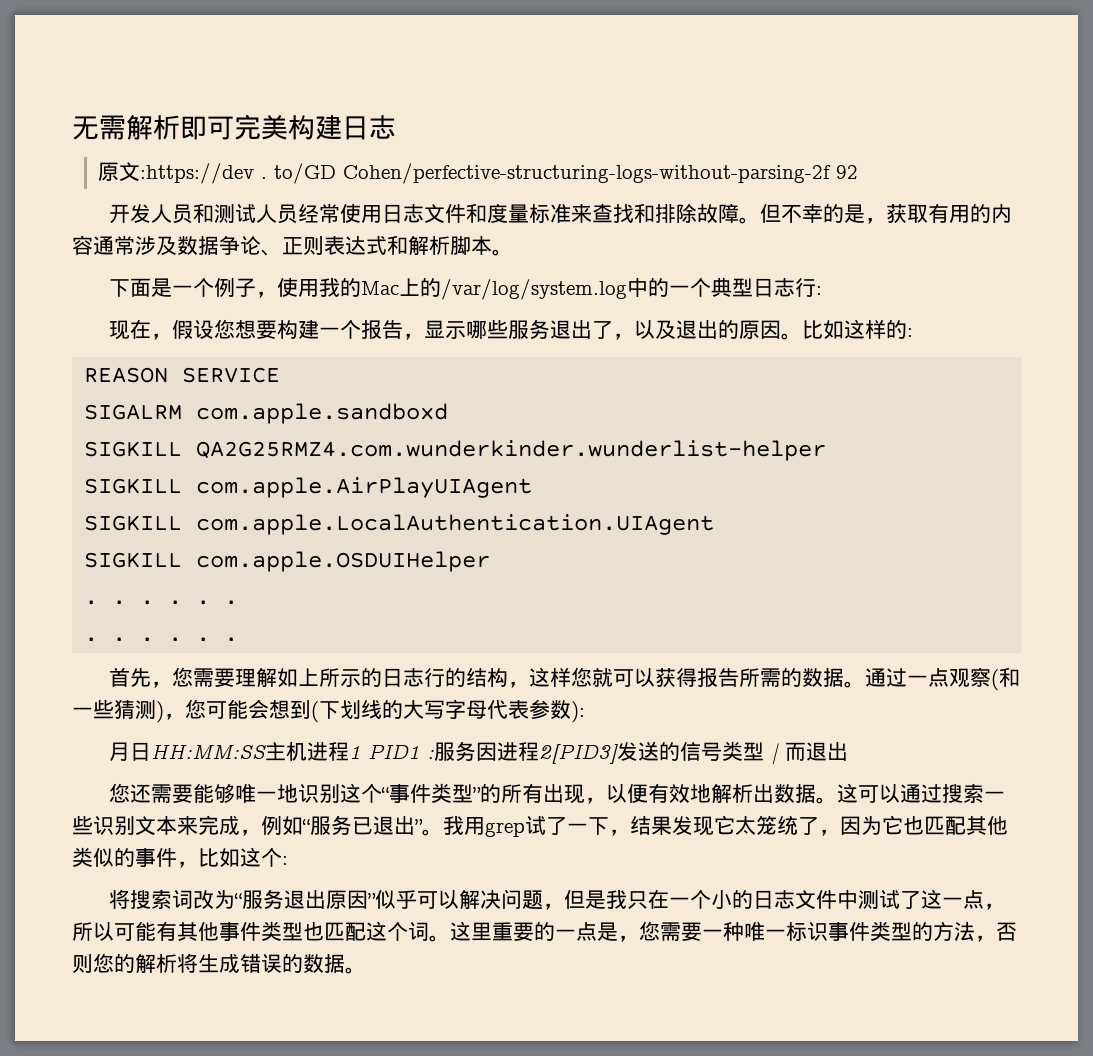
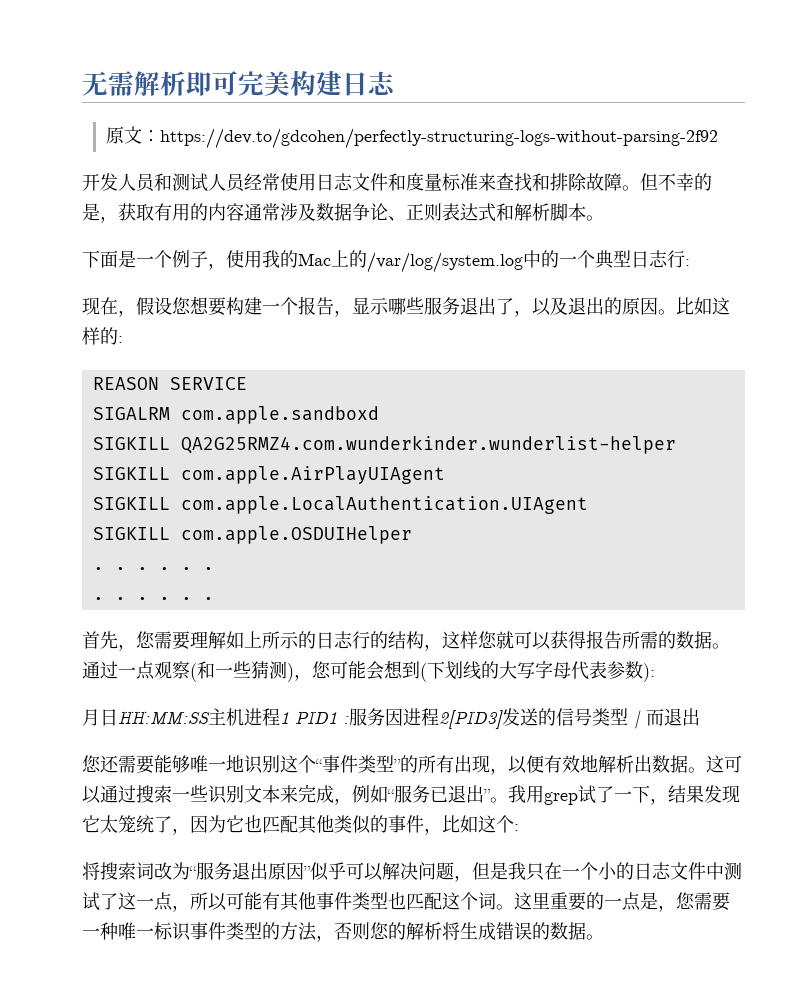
[139,163,858,184] :https://dev . to/GD Cohen/perfective-structuring-logs-without-parsing-2f 92 -> [141,128,718,149] ：https://dev.to/gdcohen/perfectly-structuring-logs-without-parsing-2f92

